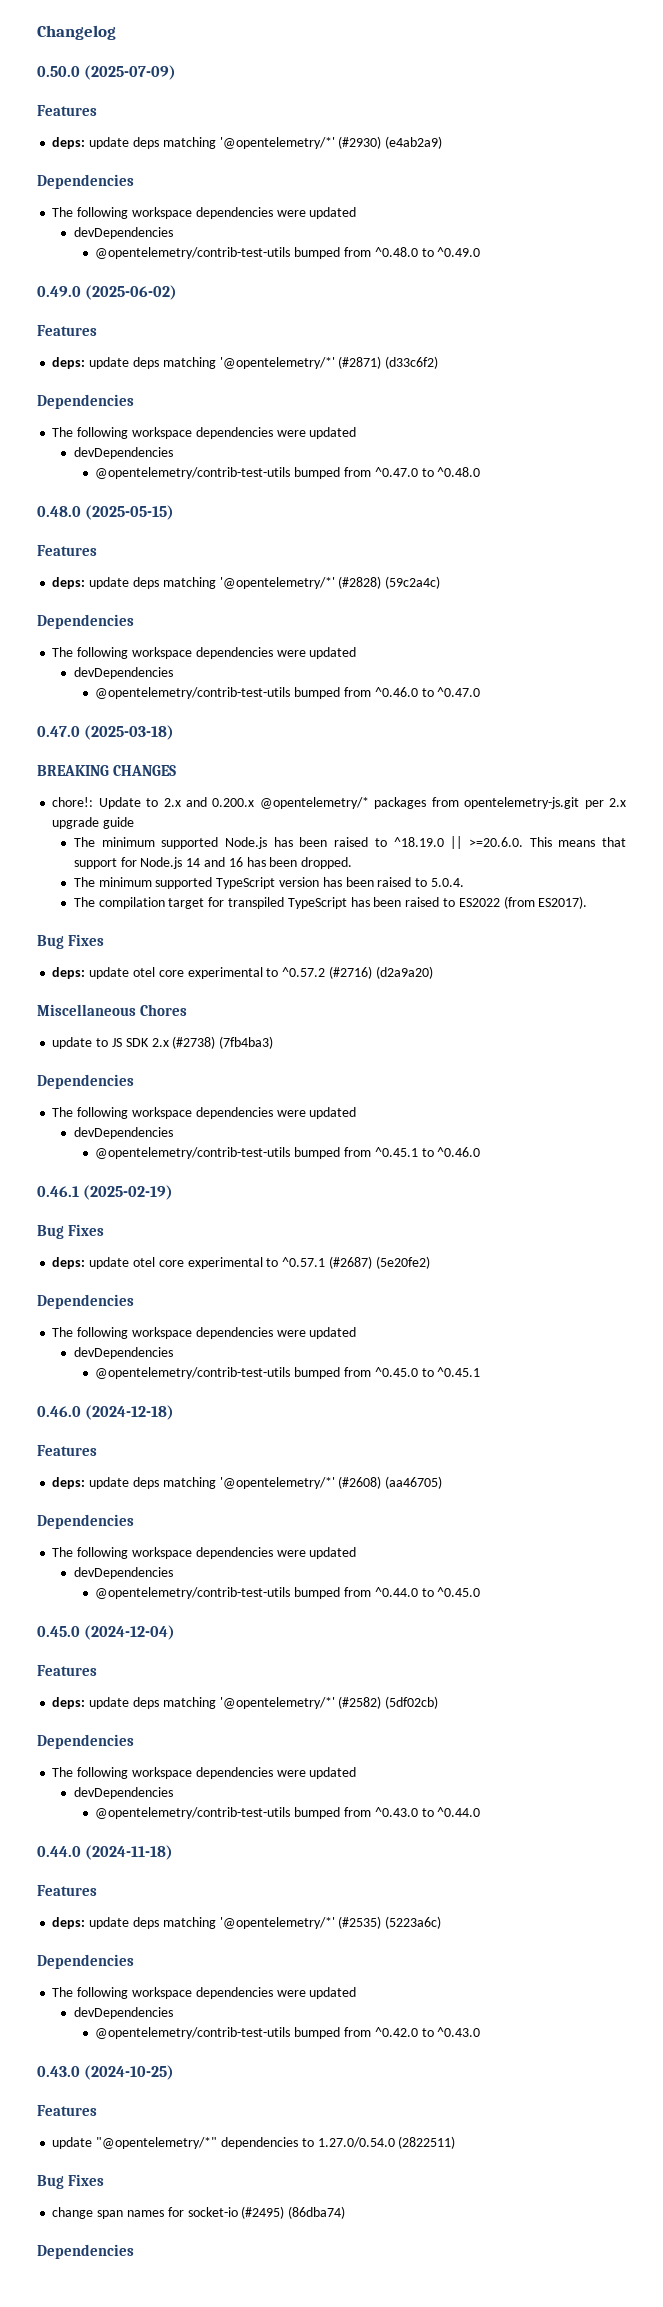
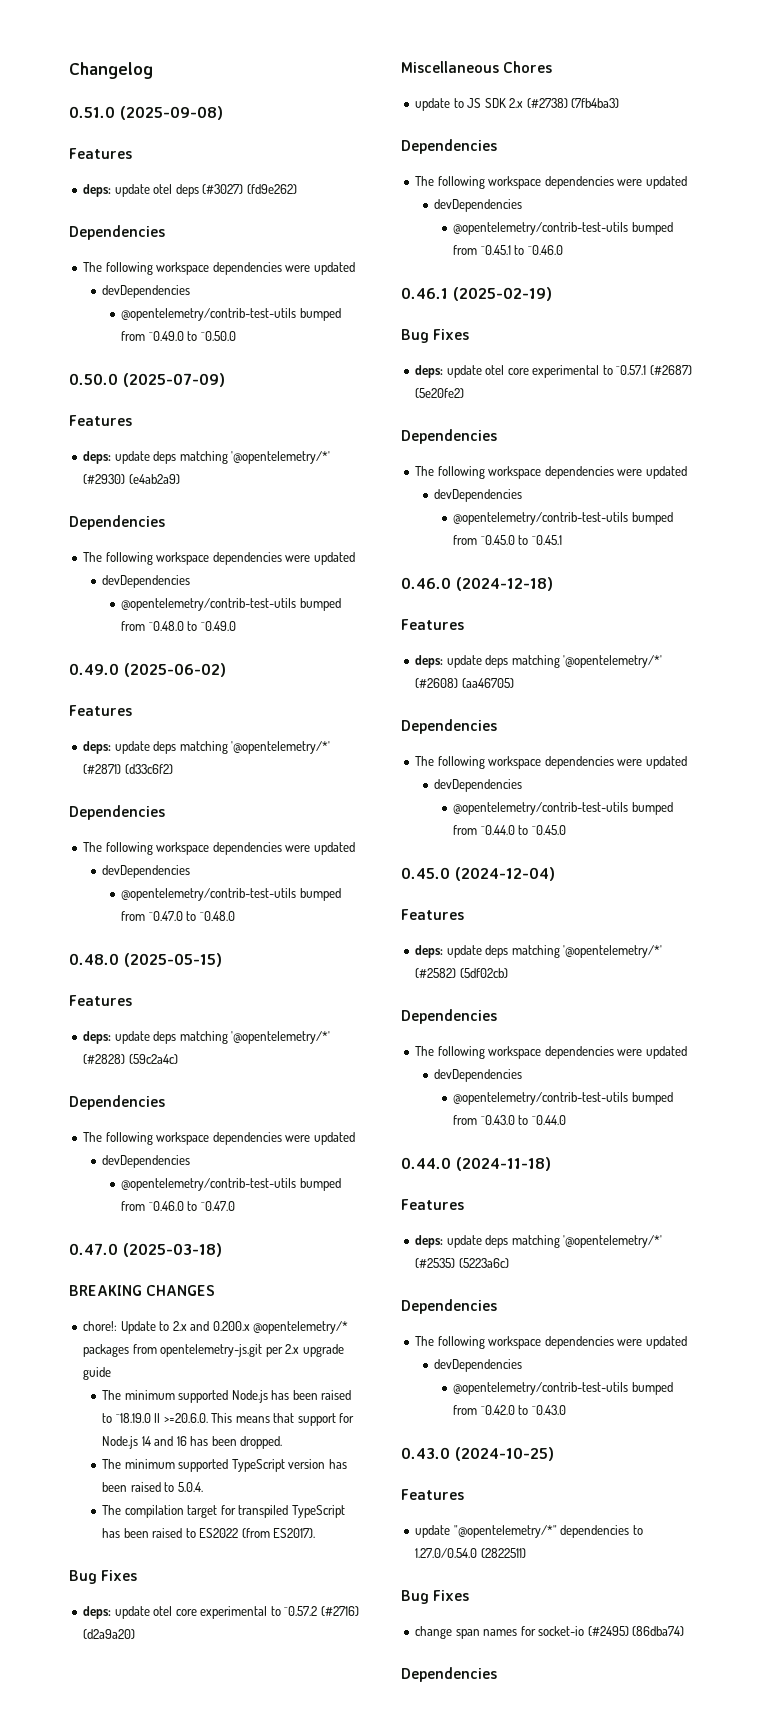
(116, 32) none -> [69,106,223,120] [69,148,132,159] [83,184,297,197] [69,225,165,240] [83,262,355,275] [102,285,191,298] [121,308,341,321] [121,331,236,341] // 0.51.0 (2025-09-08) // Features // deps: update otel deps (#3027) (fd9e262) // Dependencies // The following workspace dependencies were updated // devDependencies // @opentelemetry/contrib-test-utils bumped from ^0.49.0 to ^0.50.0

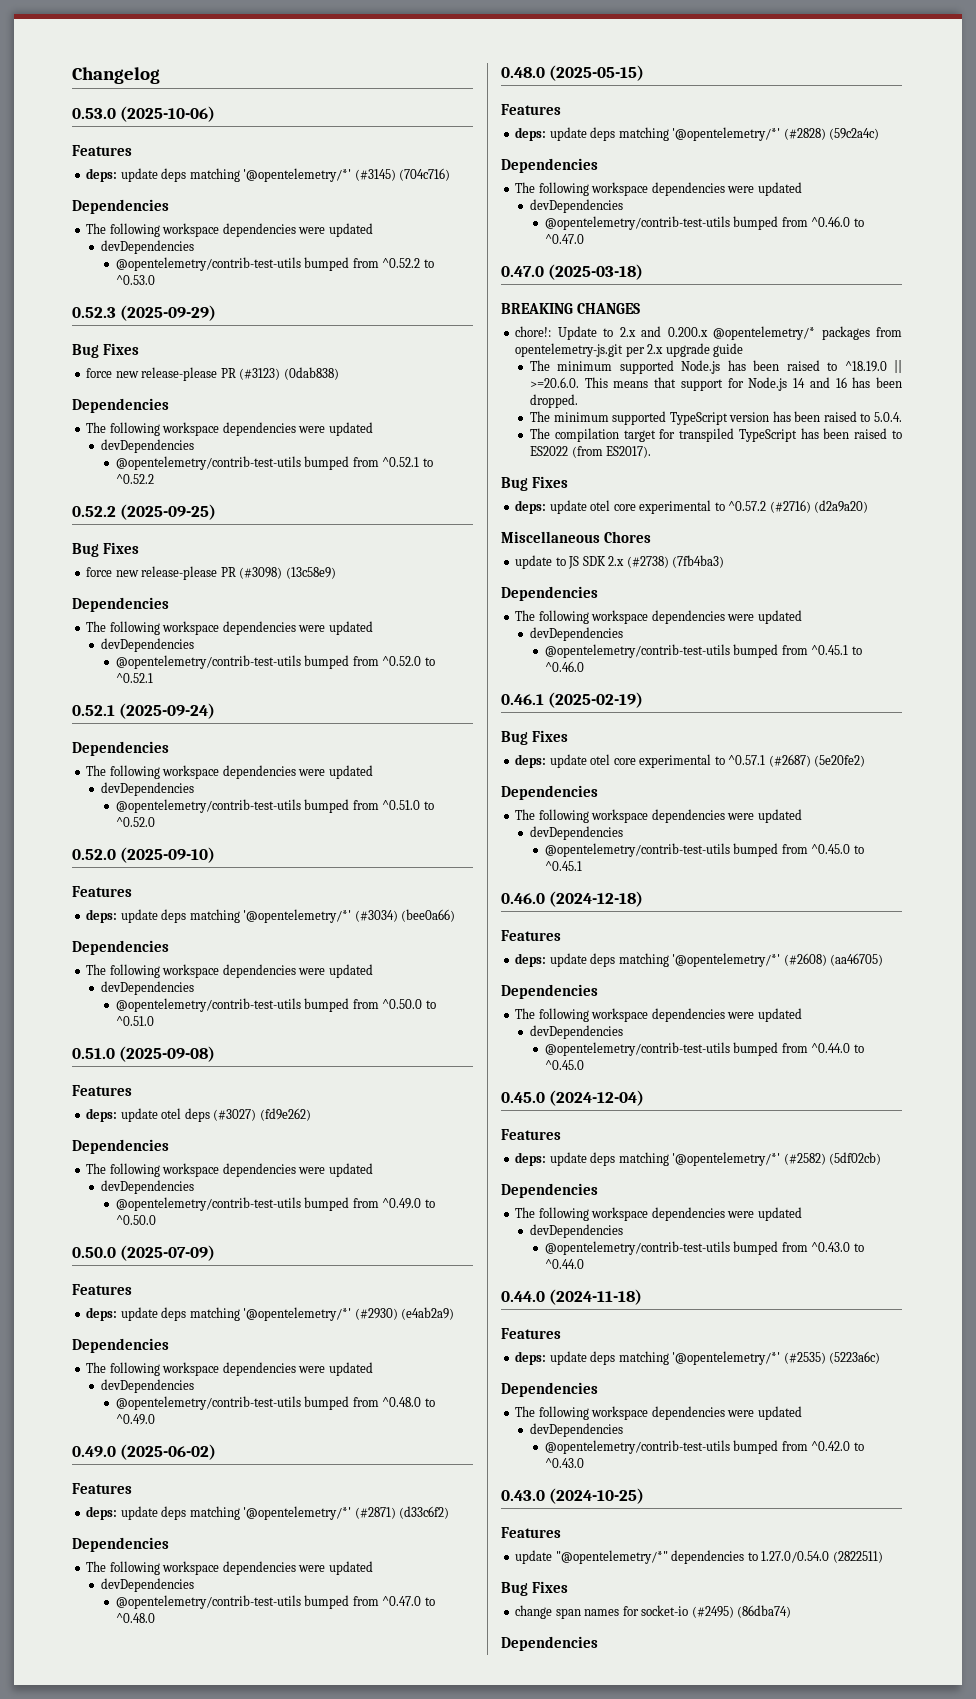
(153, 70) none -> [72,106,216,122] [72,145,132,156] [86,168,451,182] [72,199,169,214] [86,223,373,237] [101,240,195,254] [115,257,434,271] [115,275,155,285] [72,305,217,321] [72,343,139,358] [86,367,339,381] [72,398,169,413] [86,422,373,436] [101,439,195,453] [115,456,433,470] [115,474,154,484] [72,504,217,520] [72,542,139,557] [86,566,336,580] [72,597,169,612] [86,621,373,635] [101,638,195,652] [115,655,435,669] [115,673,153,683] [72,703,216,719] [72,741,169,756] [86,765,373,779] [101,782,195,796] [115,799,434,813] [115,817,155,827] [72,847,216,863] [72,886,132,897] [86,909,456,923] [72,940,169,955] [86,964,373,978] [101,981,195,995] [115,998,436,1012] [115,1016,154,1026] // 0.53.0 (2025-10-06) // Features // deps: update deps matching '@opentelemetry/*' (#3145) (704c716) // Dependencies // The following workspace dependencies were updated // devDependencies // @opentelemetry/contrib-test-utils bumped from ^0.52.2 to ^0.53.0 // 0.52.3 (2025-09-29) // Bug Fixes // force new release-please PR (#3123) (0dab838) // Dependencies // The following workspace dependencies were updated // devDependencies // @opentelemetry/contrib-test-utils bumped from ^0.52.1 to ^0.52.2 // 0.52.2 (2025-09-25) // Bug Fixes // force new release-please PR (#3098) (13c58e9) // Dependencies // The following workspace dependencies were updated // devDependencies // @opentelemetry/contrib-test-utils bumped from ^0.52.0 to ^0.52.1 // 0.52.1 (2025-09-24) // Dependencies // The following workspace dependencies were updated // devDependencies // @opentelemetry/contrib-test-utils bumped from ^0.51.0 to ^0.52.0 // 0.52.0 (2025-09-10) // Features // deps: update deps matching '@opentelemetry/*' (#3034) (bee0a66) // Dependencies // The following workspace dependencies were updated // devDependencies // @opentelemetry/contrib-test-utils bumped from ^0.50.0 to ^0.51.0

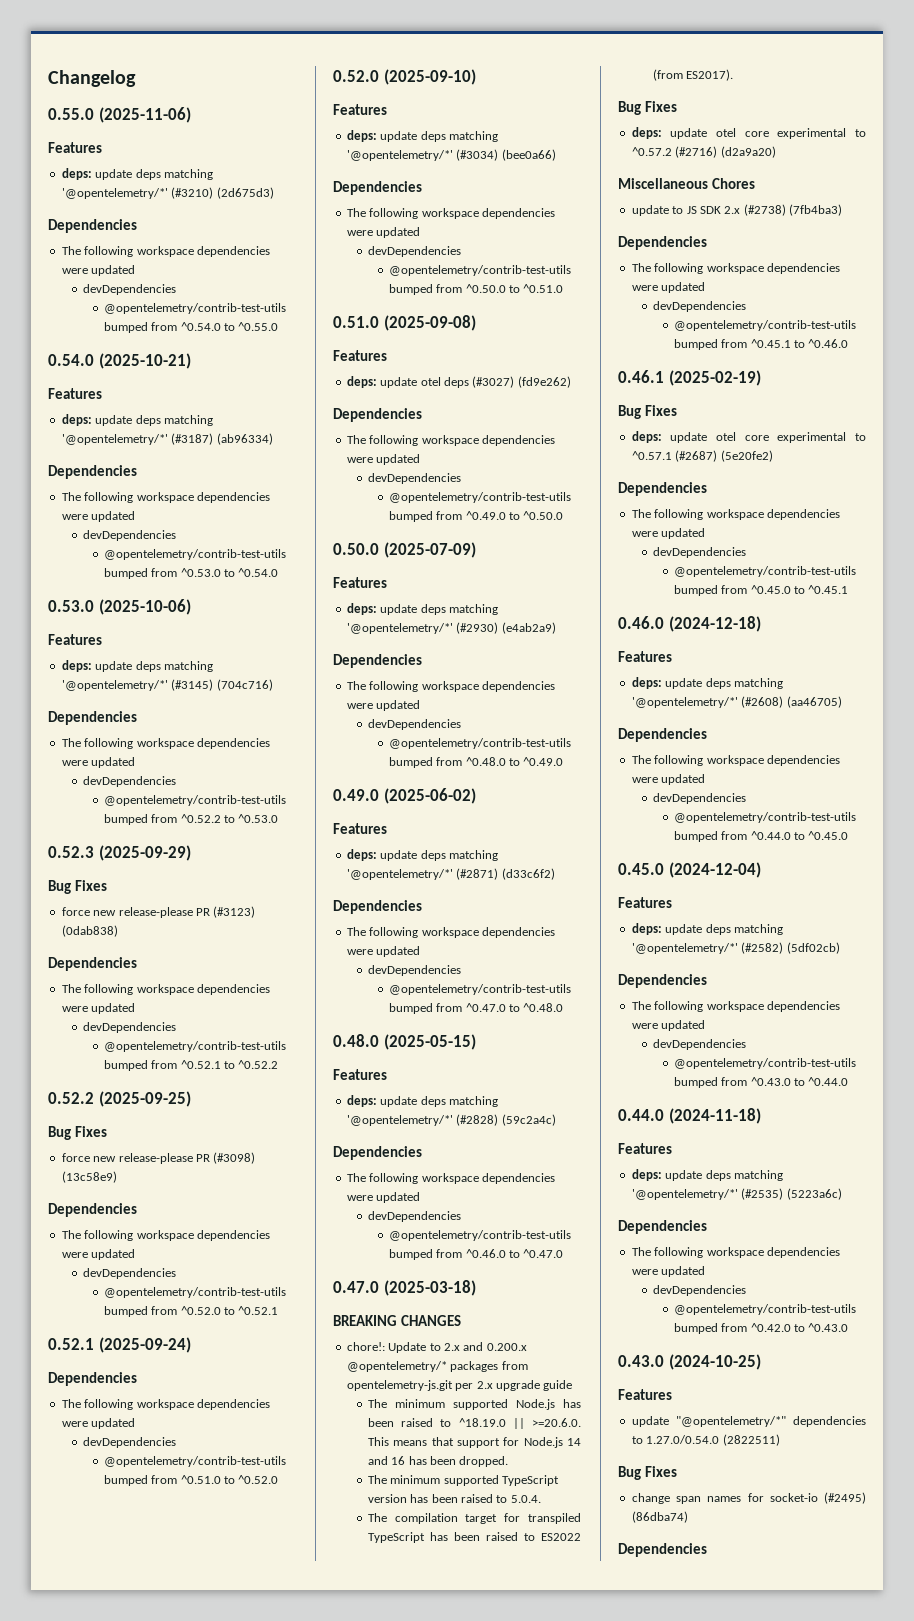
(160, 75) none -> [48,107,191,123] [48,142,102,153] [61,168,213,180] [61,187,274,199] [48,219,137,233] [61,246,270,257] [61,265,136,276] [82,284,176,295] [103,303,286,314] [103,322,279,333] [48,353,191,369] [48,388,102,399] [61,414,213,426] [61,433,273,445] [48,465,137,479] [61,492,270,503] [61,511,136,522] [82,530,176,541] [103,549,286,560] [103,568,279,579] // 0.55.0 (2025-11-06) // Features // deps: update deps matching '@opentelemetry/*' (#3210) (2d675d3) // Dependencies // The following workspace dependencies were updated // devDependencies // @opentelemetry/contrib-test-utils bumped from ^0.54.0 to ^0.55.0 // 0.54.0 (2025-10-21) // Features // deps: update deps matching '@opentelemetry/*' (#3187) (ab96334) // Dependencies // The following workspace dependencies were updated // devDependencies // @opentelemetry/contrib-test-utils bumped from ^0.53.0 to ^0.54.0

